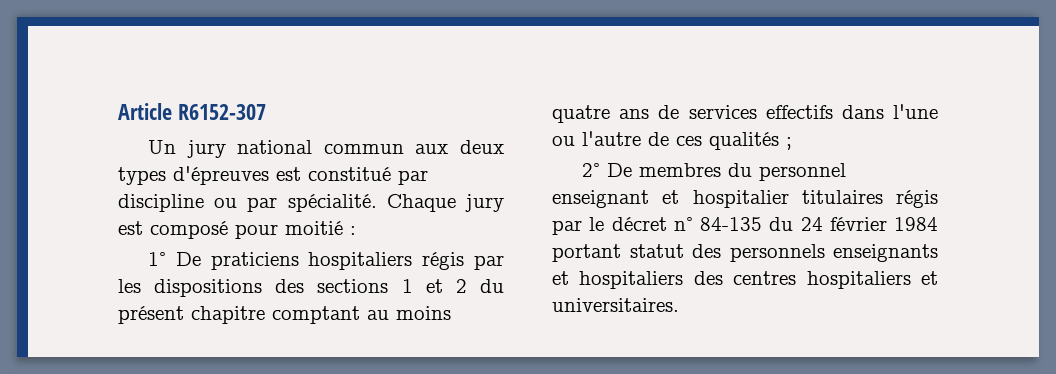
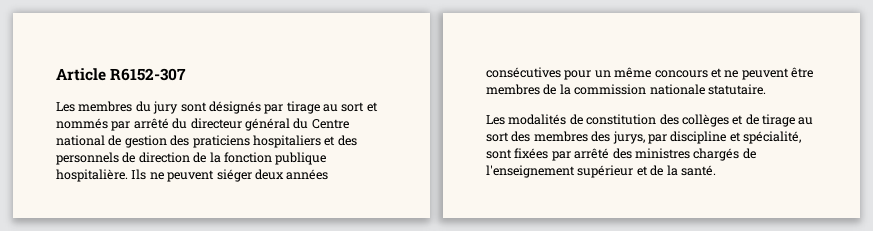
[147,140,504,158] [118,166,428,185] [118,194,504,212] [118,221,356,239] [147,252,504,270] [118,279,505,297] [118,306,451,324] [552,104,938,123] [552,131,792,150] [581,163,846,181] [552,190,938,208] [552,217,938,235] [552,244,938,262] [552,271,938,289] [552,298,679,312] Un jury national commun aux deux types d'épreuves est constitué par discipline ou par spécialité. Chaque jury est composé pour moitié : // 1° De praticiens hospitaliers régis par les dispositions des sections 1 et 2 du présent chapitre comptant au moins quatre ans de services effectifs dans l'une ou l'autre de ces qualités ; // 2° De membres du personnel enseignant et hospitalier titulaires régis par le décret n° 84-135 du 24 février 1984 portant statut des personnels enseignants et hospitaliers des centres hospitaliers et universitaires. -> [56,101,378,114] [56,118,349,131] [56,135,357,148] [56,152,327,165] [56,169,329,182] [486,67,813,80] [486,84,766,95] [486,114,814,127] [486,131,801,144] [486,148,756,161] [486,165,716,178] Les membres du jury sont désignés par tirage au sort et nommés par arrêté du directeur général du Centre national de gestion des praticiens hospitaliers et des personnels de direction de la fonction publique hospitalière. Ils ne peuvent siéger deux années consécutives pour un même concours et ne peuvent être membres de la commission nationale statutaire. // Les modalités de constitution des collèges et de tirage au sort des membres des jurys, par discipline et spécialité, sont fixées par arrêté des ministres chargés de l'enseignement supérieur et de la santé.

